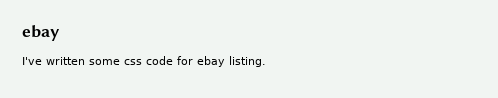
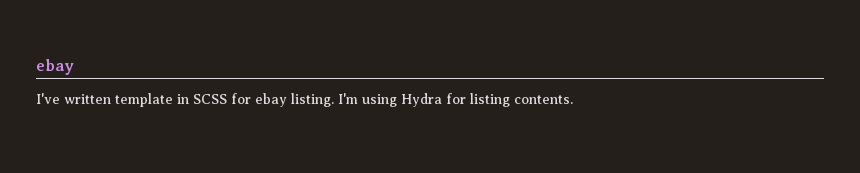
[89,56,266,67] some css code for ebay listing. -> [115,93,573,107] template in SCSS for ebay listing. I'm using Hydra for listing contents.

